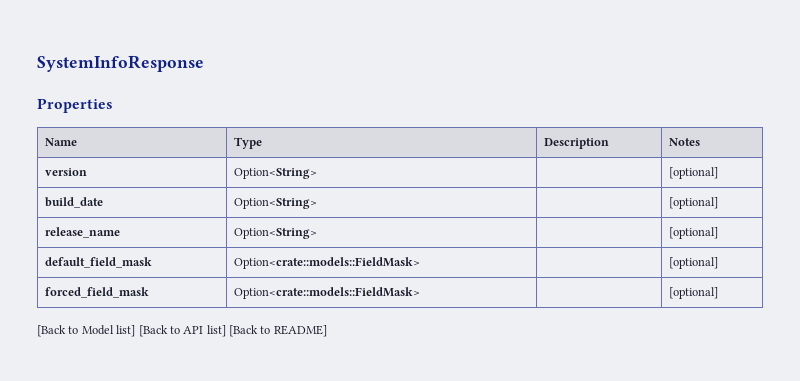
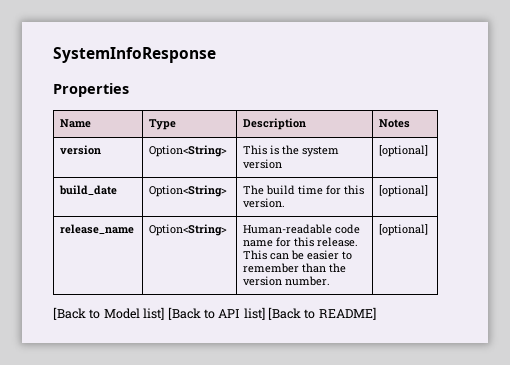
[668,167,718,179] [44,197,103,208] [233,198,317,209] [668,197,718,209] [44,227,120,238] [233,228,317,239] [668,227,718,239] [44,257,152,268] [233,257,420,269] [668,257,718,269] [44,287,149,298] [233,287,420,299] | [optional] // build_date | Option<String> | | [optional] // release_name | Option<String> | | [optional] // default_field_mask | Option<crate::models::FieldMask> | | [optional] // forced_field_mask | Option<crate::models::FieldMask> | -> [243,145,340,157] [243,159,283,169] [379,145,429,157] [59,185,118,195] [149,185,228,197] [243,185,365,195] [243,198,286,208] [379,185,429,197] [60,224,135,234] [149,224,228,236] [243,224,361,234] [243,237,359,247] [243,250,353,260] [243,263,347,273] [243,276,331,286] This is the system version | [optional] // build_date | Option<String> | The build time for this version. | [optional] // release_name | Option<String> | Human-readable code name for this release. This can be easier to remember than the version number.

